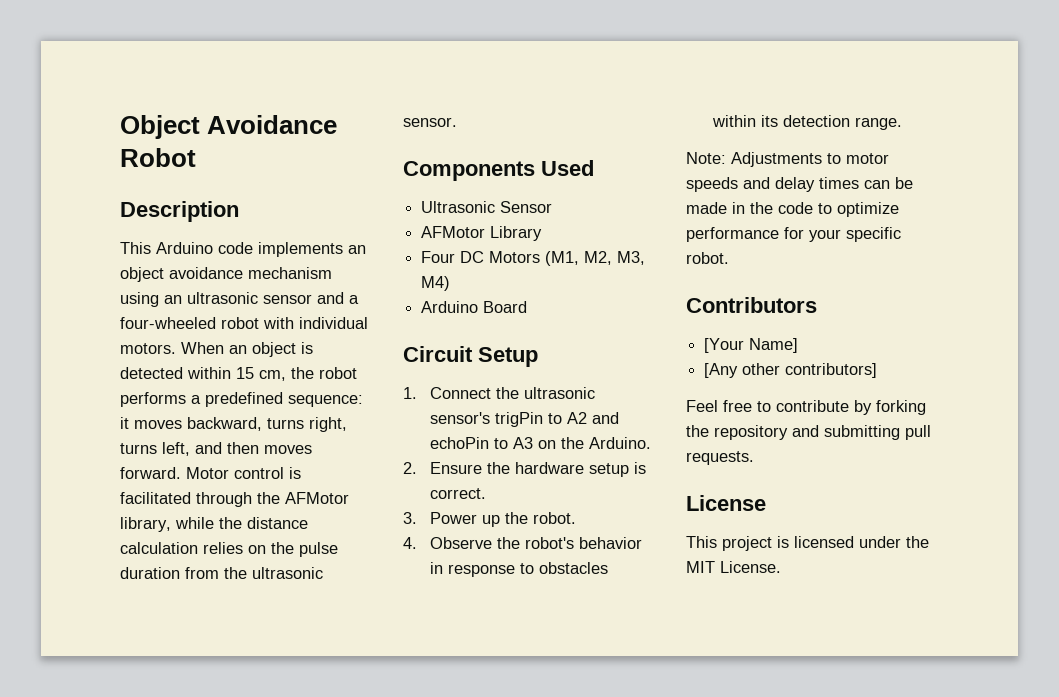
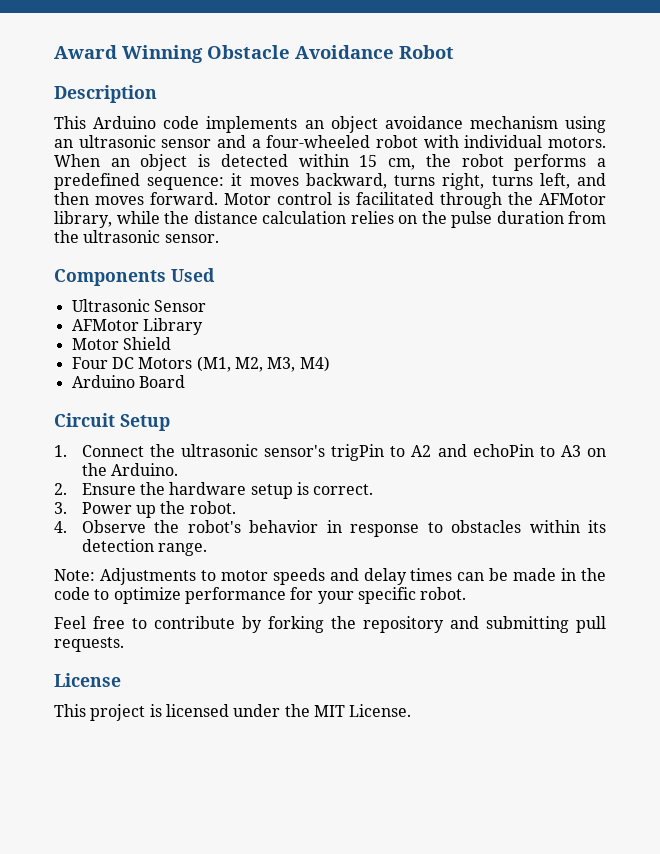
[120,115,200,139] Object -> [54,45,290,63] Award Winning Obstacle
(543, 233) none -> [71,337,171,350] // Motor Shield
[686,297,817,313] [704,338,799,353] [704,363,878,378] // Contributors // [Your Name] // [Any other contributors] -> (467, 593) none

